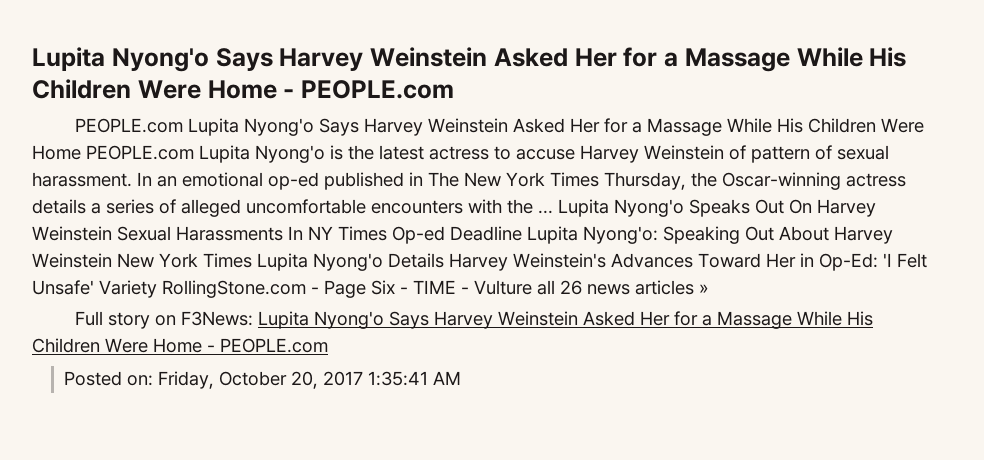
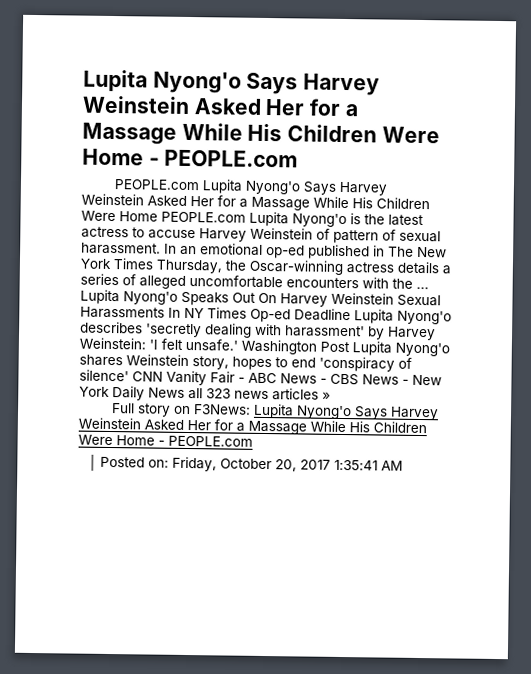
[583,226,893,244] [32,253,927,271] [32,280,582,298] Nyong'o: Speaking Out About Harvey Weinstein New York Times Lupita Nyong'o Details Harvey Weinstein's Advances Toward Her in Op-Ed: 'I Felt Unsafe' Variety RollingStone.com - Page Six - TIME - Vulture all 26 -> [397,310,452,325] [80,321,436,341] [79,337,450,357] [79,354,412,372] [79,369,442,386] [79,386,231,401] Nyong'o describes 'secretly dealing with harassment' by Harvey Weinstein: 'I felt unsafe.' Washington Post Lupita Nyong'o shares Weinstein story, hopes to end 'conspiracy of silence' CNN Vanity Fair - ABC News - CBS News - New York Daily News all 323

